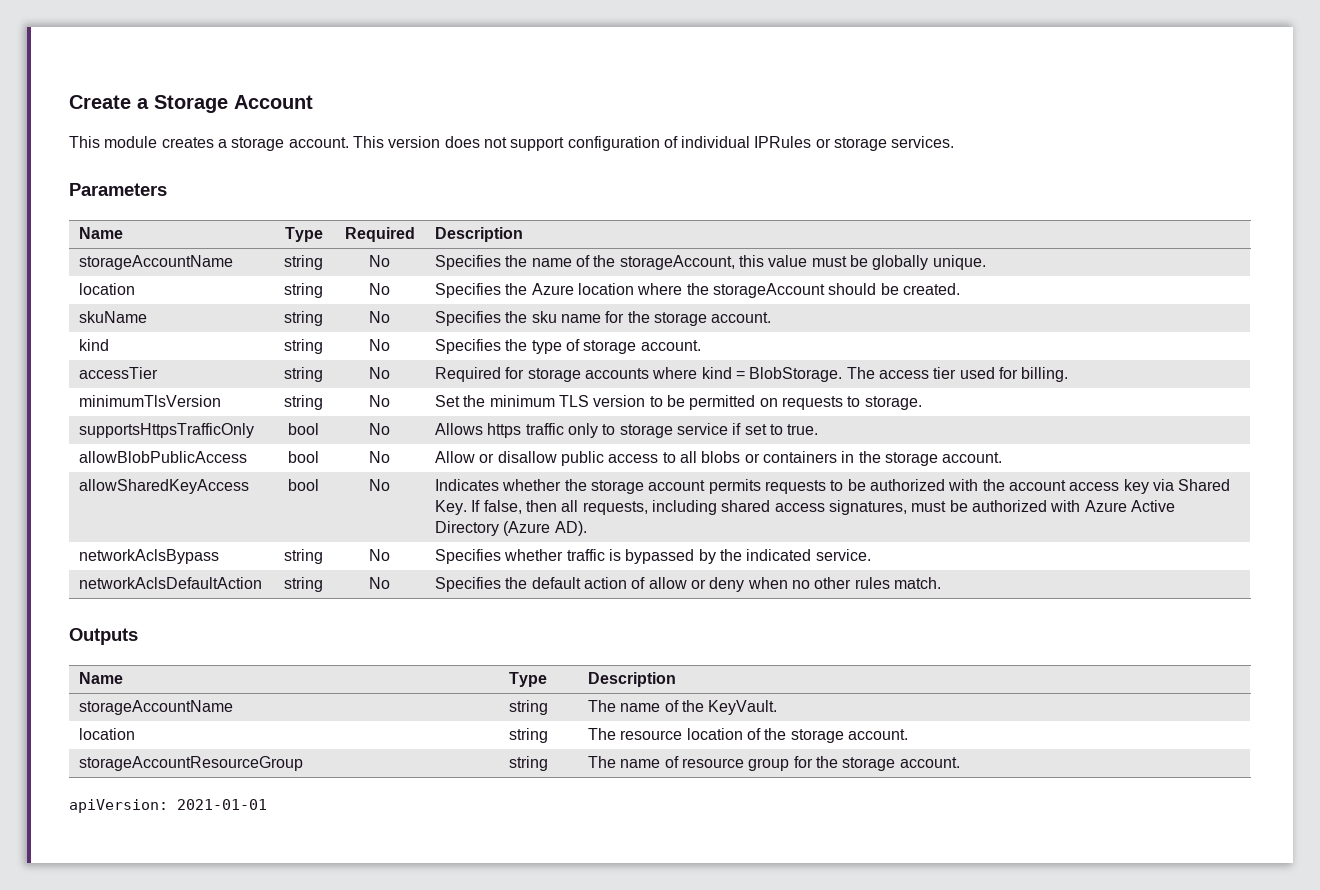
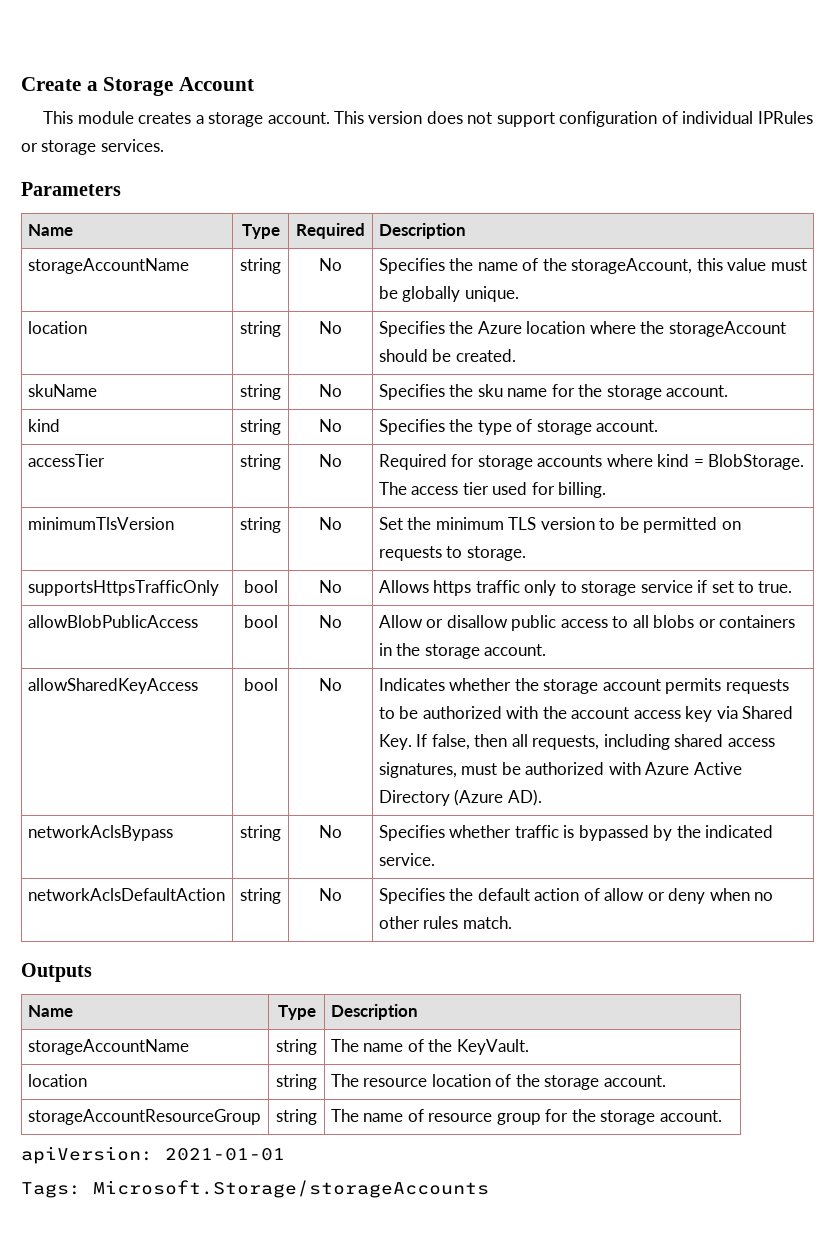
(267, 804) none -> [21,1180,489,1198] // Tags: Microsoft.Storage/storageAccounts

